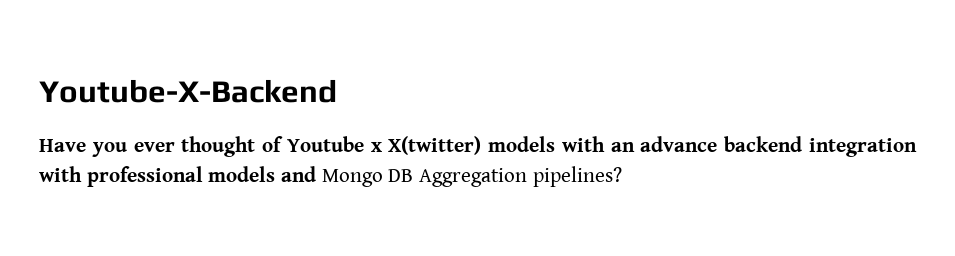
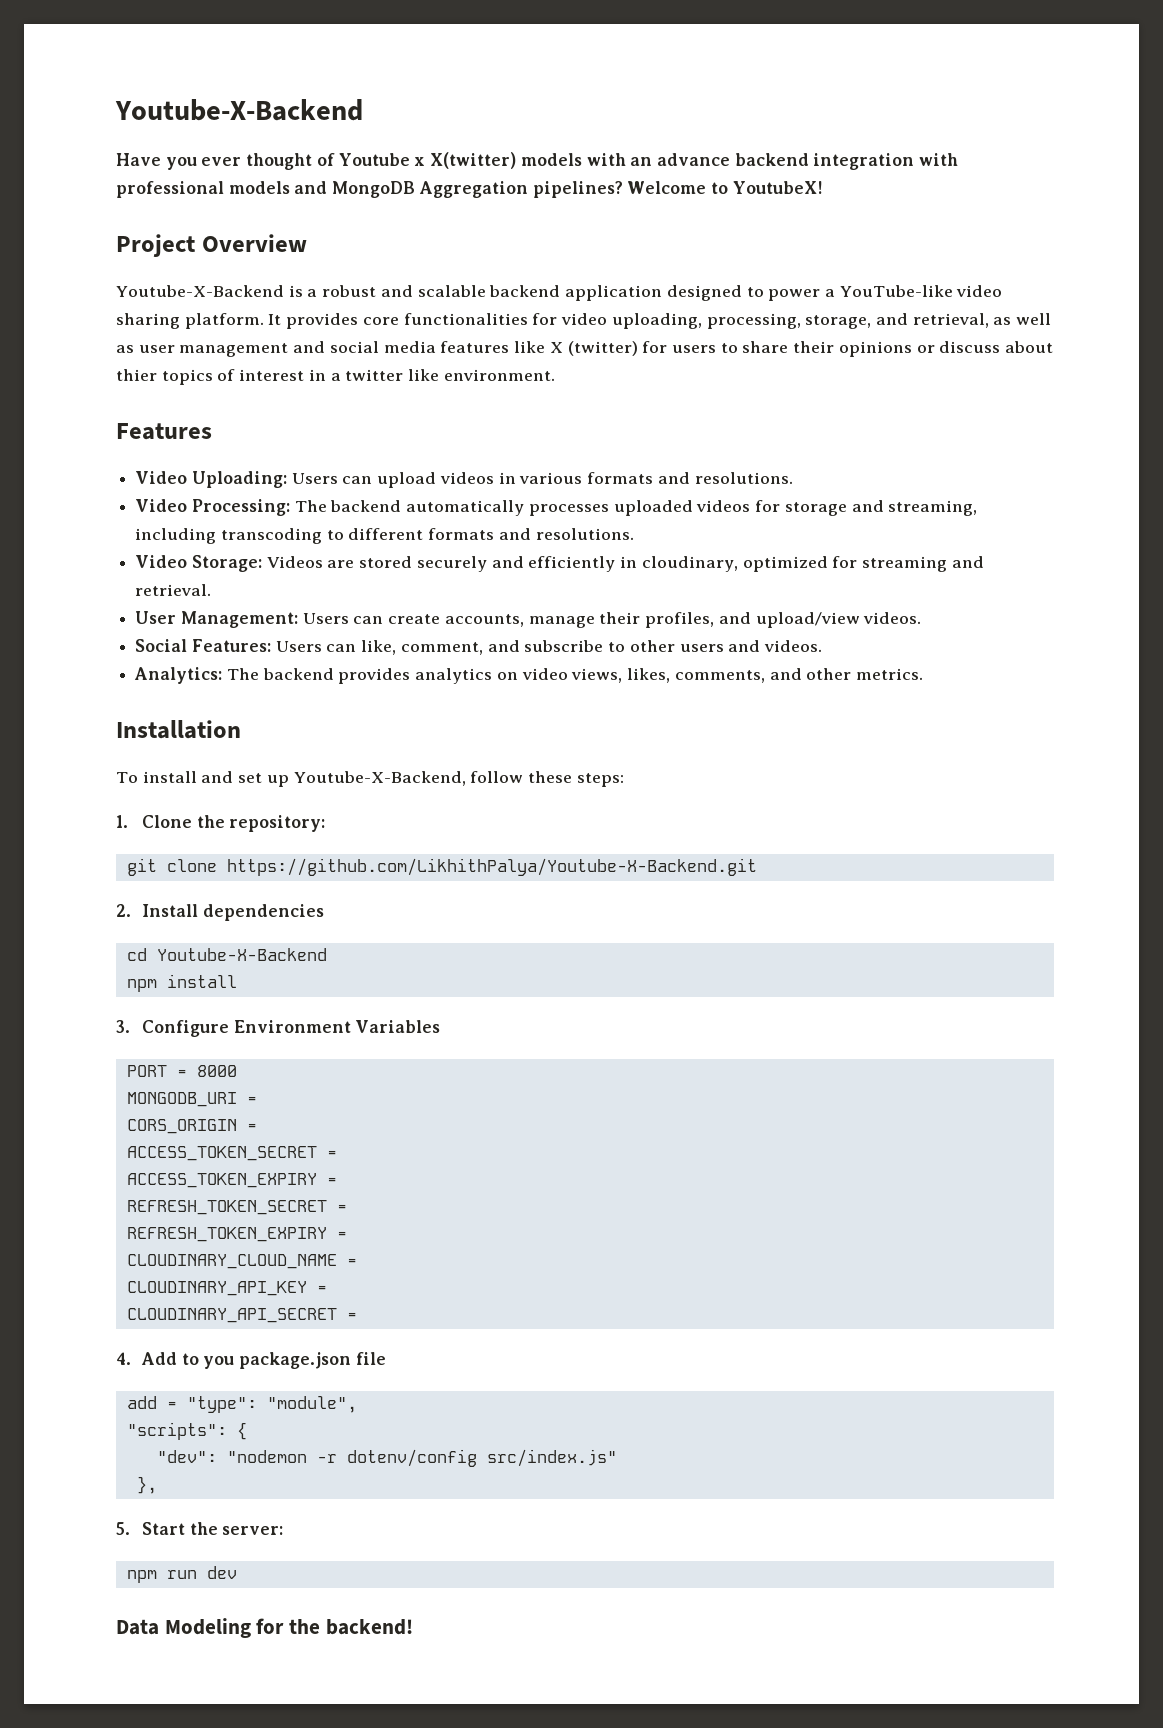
[321,166,622,187] Mongo DB Aggregation pipelines? -> [332,181,823,198] [116,234,307,257] [116,285,1003,301] [116,313,1052,329] [116,341,1054,357] [116,369,555,385] [116,423,212,440] [135,471,793,488] [135,499,978,516] [135,528,634,544] [135,555,984,572] [135,584,212,596] [135,611,922,628] [135,639,822,655] [134,667,923,684] [116,720,241,739] [116,771,624,787] [116,815,326,832] [126,858,757,876] [116,904,324,921] [126,948,327,961] [126,974,237,992] [116,1020,441,1037] [126,1065,237,1077] [126,1092,257,1107] [126,1119,257,1134] [126,1146,337,1161] [126,1173,337,1188] [126,1200,347,1215] [126,1227,347,1242] [126,1254,357,1269] [126,1281,327,1296] [126,1308,357,1323] [116,1352,386,1369] [126,1396,357,1413] [126,1422,247,1440] [156,1449,617,1467] [136,1476,157,1494] [116,1522,284,1535] [126,1566,237,1583] [116,1618,413,1638] MongoDB Aggregation pipelines? Welcome to YoutubeX! // Project Overview // Youtube-X-Backend is a robust and scalable backend application designed to power a YouTube-like video sharing platform. It provides core functionalities for video uploading, processing, storage, and retrieval, as well as user management and social media features like X (twitter) for users to share their opinions or discuss about thier topics of interest in a twitter like environment. // Features // Video Uploading: Users can upload videos in various formats and resolutions. // Video Processing: The backend automatically processes uploaded videos for storage and streaming, including transcoding to different formats and resolutions. // Video Storage: Videos are stored securely and efficiently in cloudinary, optimized for streaming and retrieval. // User Management: Users can create accounts, manage their profiles, and upload/view videos. // Social Features: Users can like, comment, and subscribe to other users and videos. // Analytics: The backend provides analytics on video views, likes, comments, and other metrics. // Installation // To install and set up Youtube-X-Backend, follow these steps: // 1. Clone the repository: // git clone https://github.com/LikhithPalya/Youtube-X-Backend.git // 2. Install dependencies // cd Youtube-X-Backend // npm install // 3. Configure Environment Variables // PORT = 8000 // MONGODB_URI = // CORS_ORIGIN = // ACCESS_TOKEN_SECRET = // ACCESS_TOKEN_EXPIRY = // REFRESH_TOKEN_SECRET = // REFRESH_TOKEN_EXPIRY = // CLOUDINARY_CLOUD_NAME = // CLOUDINARY_API_KEY = // CLOUDINARY_API_SECRET = // 4. Add to you package.json file // add = "type": "module", // "scripts": { // "dev": "nodemon -r dotenv/config src/index.js" // }, // 5. Start the server: // npm run dev // Data Modeling for the backend!

